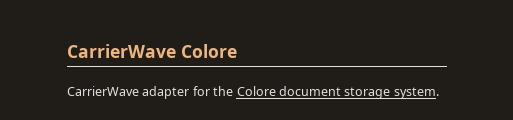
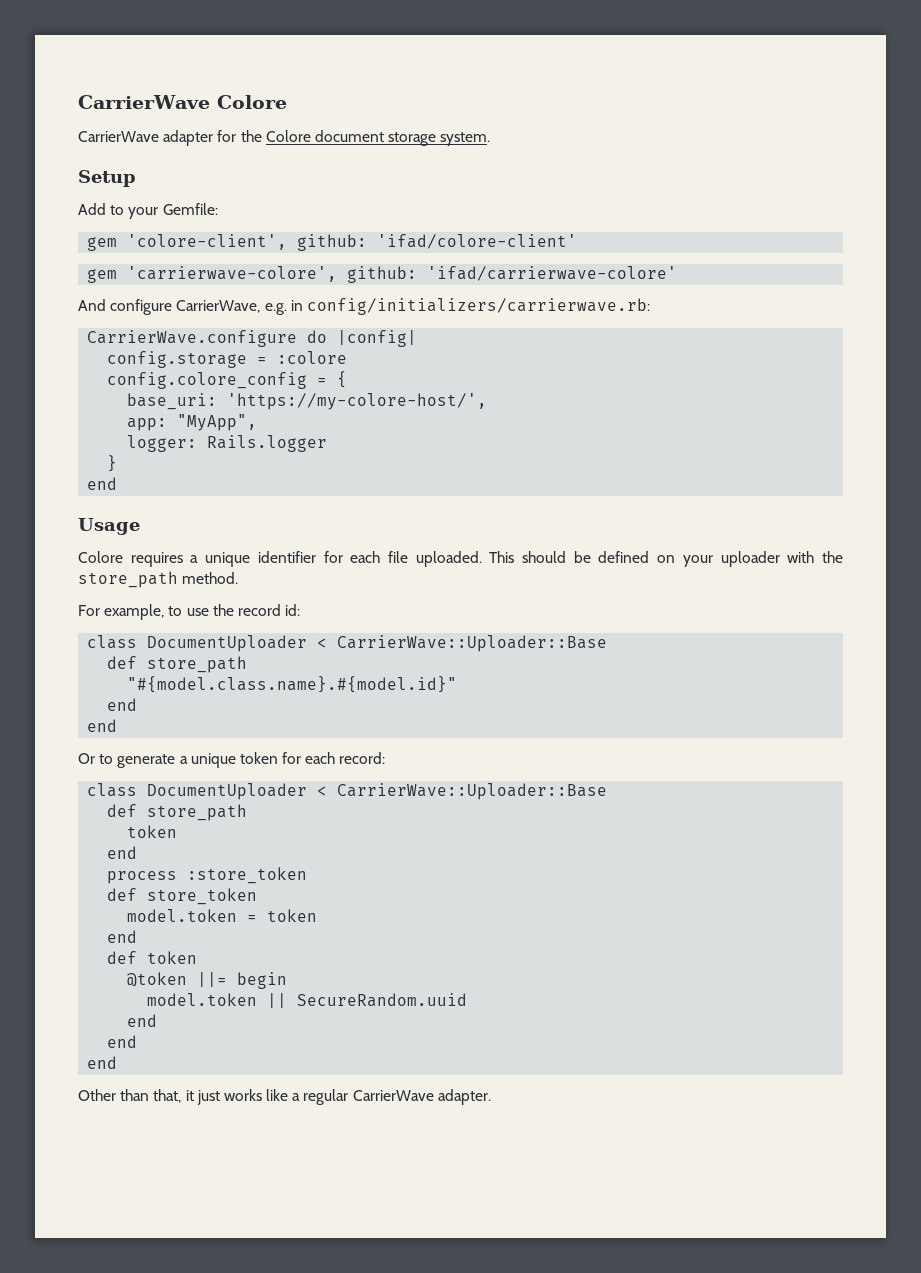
(439, 93) none -> [78,170,136,187] [78,203,218,219] [87,234,578,251] [87,266,678,283] [78,298,650,315] [87,330,418,347] [107,351,348,368] [107,371,348,389] [127,393,488,410] [127,414,258,431] [127,435,328,452] [107,455,118,472] [87,477,118,490] [78,518,140,535] [78,551,844,567] [78,571,239,588] [78,604,301,620] [87,635,608,652] [107,656,248,673] [127,676,458,693] [107,698,138,711] [87,719,118,732] [78,752,386,768] [87,783,608,800] [107,804,248,821] [127,825,178,838] [107,846,138,859] [107,867,308,884] [107,888,258,905] [127,909,318,922] [107,930,138,943] [107,951,198,964] [127,972,288,989] [147,993,468,1008] [127,1014,158,1027] [107,1035,138,1048] [87,1056,118,1069] [78,1089,491,1105] // Setup // Add to your Gemfile: // gem 'colore-client', github: 'ifad/colore-client' // gem 'carrierwave-colore', github: 'ifad/carrierwave-colore' // And configure CarrierWave, e.g. in config/initializers/carrierwave.rb: // CarrierWave.configure do |config| // config.storage = :colore // config.colore_config = { // base_uri: 'https://my-colore-host/', // app: "MyApp", // logger: Rails.logger // } // end // Usage // Colore requires a unique identifier for each file uploaded. This should be defined on your uploader with the store_path method. // For example, to use the record id: // class DocumentUploader < CarrierWave::Uploader::Base // def store_path // "#{model.class.name}.#{model.id}" // end // end // Or to generate a unique token for each record: // class DocumentUploader < CarrierWave::Uploader::Base // def store_path // token // end // process :store_token // def store_token // model.token = token // end // def token // @token ||= begin // model.token || SecureRandom.uuid // end // end // end // Other than that, it just works like a regular CarrierWave adapter.

